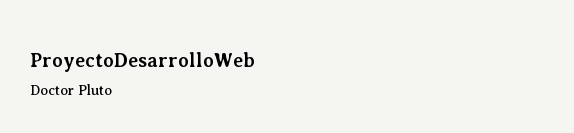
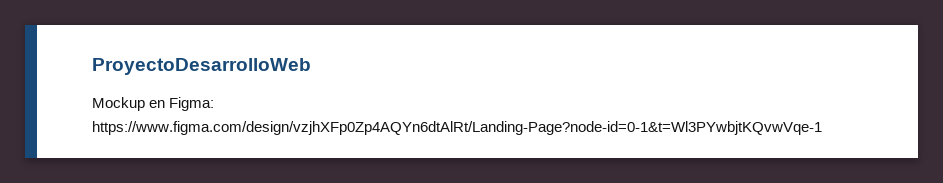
[30,84,112,95] Doctor Pluto -> [92,97,215,111] [92,121,822,135] Mockup en Figma: https://www.figma.com/design/vzjhXFp0Zp4AQYn6dtAlRt/Landing-Page?node-id=0-1&t=Wl3PYwbjtKQvwVqe-1

